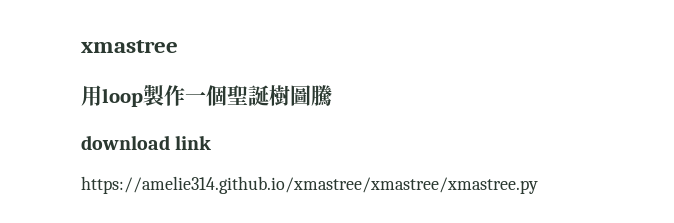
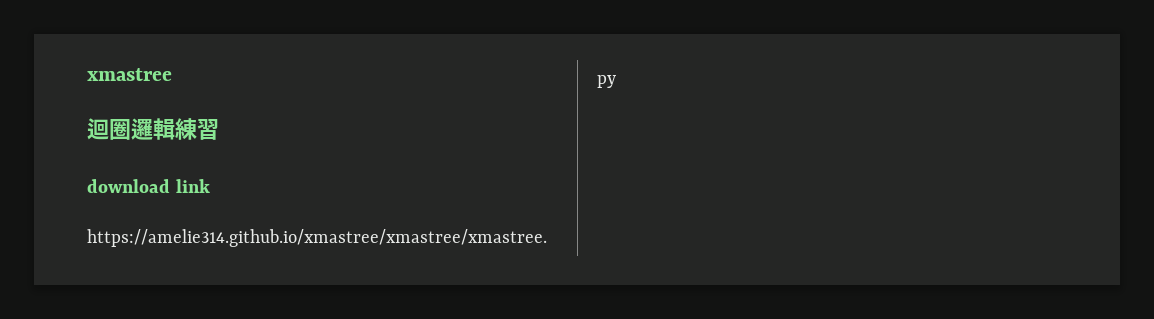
[81,84,332,107] 用loop製作一個聖誕樹圖騰 -> [87,118,219,140] 迴圈邏輯練習

